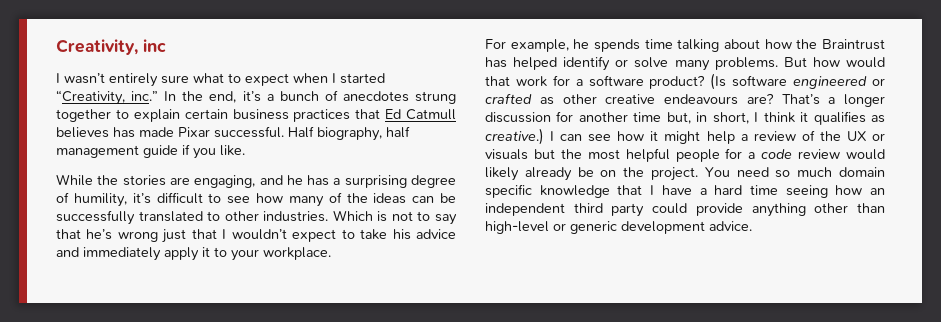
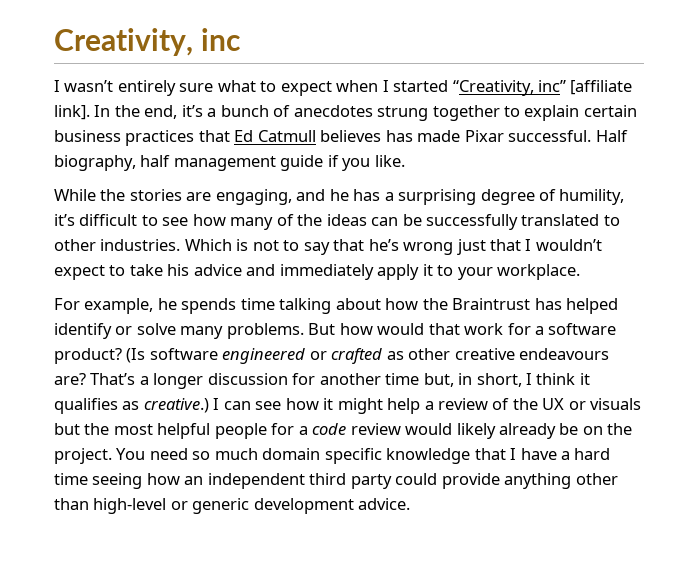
[131,91,159,101] inc.” -> [538,80,633,95] [54,105,90,120] inc” [affiliate link].

